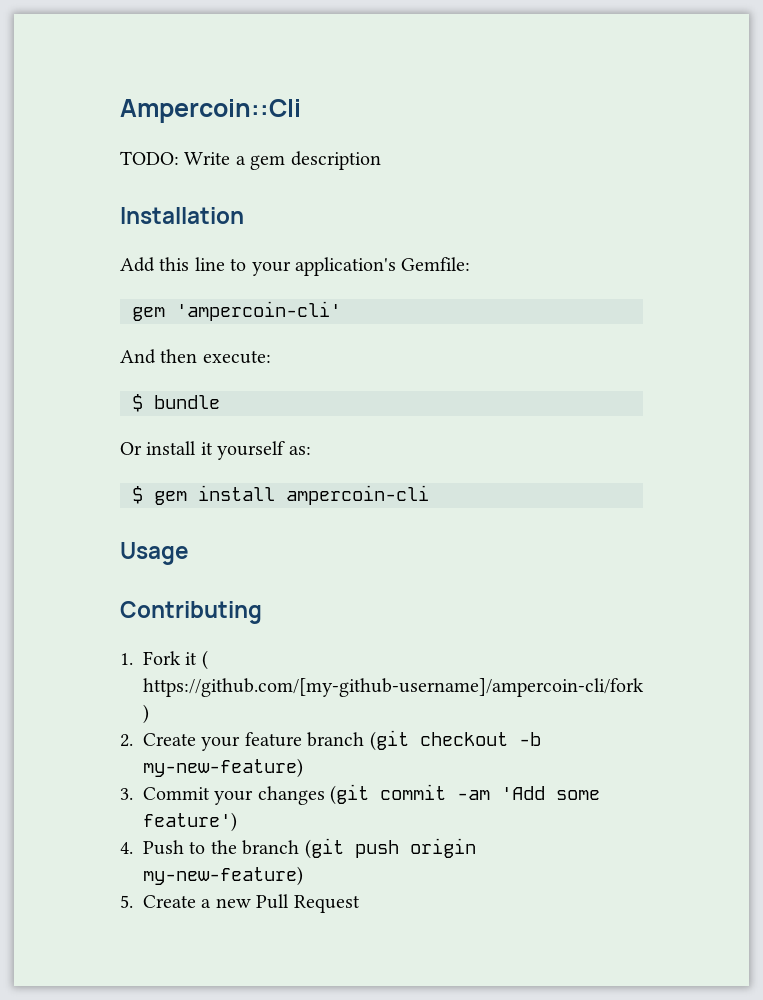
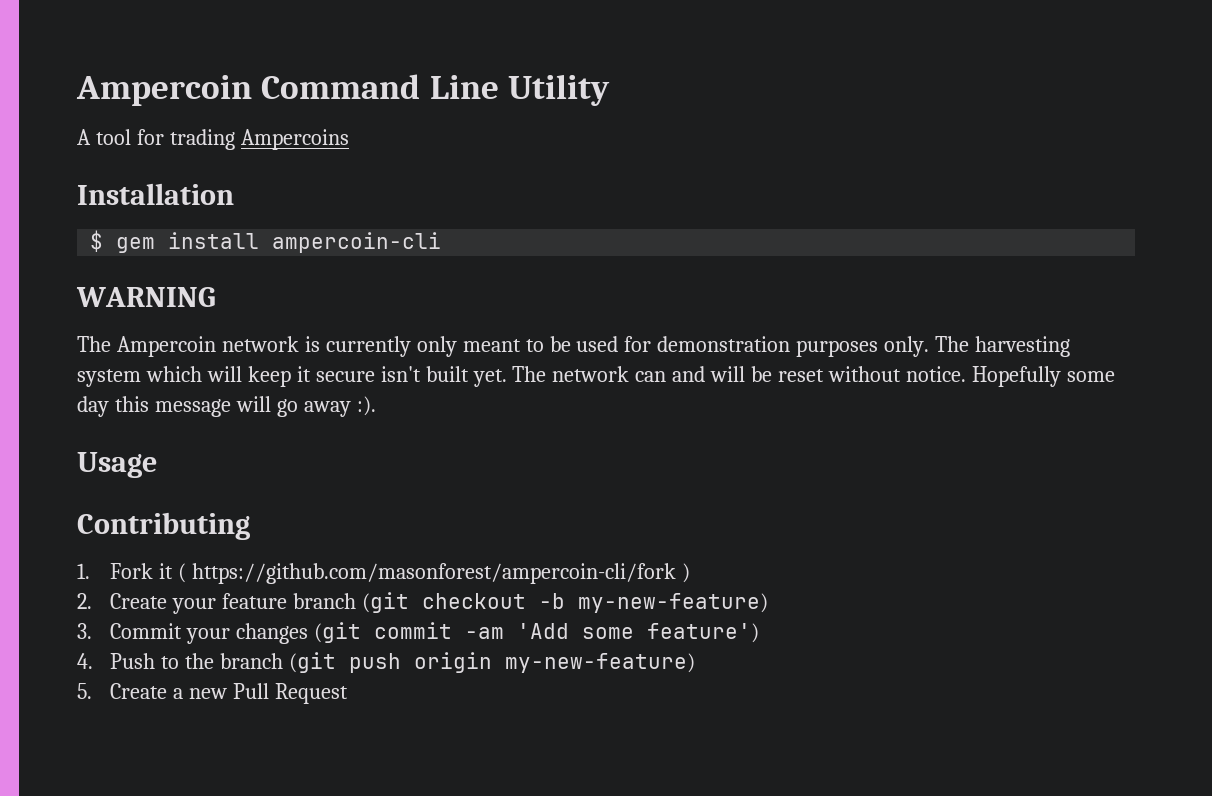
[120,99,301,123] [120,151,381,170] [120,207,244,224] [120,257,471,276] [132,301,341,321] [120,349,271,364] [132,394,220,412] [120,441,311,460] [132,485,429,505] Ampercoin::Cli // TODO: Write a gem description // Installation // Add this line to your application's Gemfile: // gem 'ampercoin-cli' // And then execute: // $ bundle // Or install it yourself as: // $ gem install ampercoin-cli -> [76,74,610,106] [77,129,349,150] [77,183,234,205] [90,230,442,253] [76,287,216,307] [77,336,1071,357] [77,366,1115,387] [77,396,376,417] Ampercoin Command Line Utility // A tool for trading Ampercoins // Installation // $ gem install ampercoin-cli // WARNING // The Ampercoin network is currently only meant to be used for demonstration purposes only. The harvesting system which will keep it secure isn't built yet. The network can and will be reset without notice. Hopefully some day this message will go away :).
[143,678,644,697] https://github.com/[my-github-username]/ampercoin-cli/fork -> [191,563,676,584] https://github.com/masonforest/ampercoin-cli/fork

